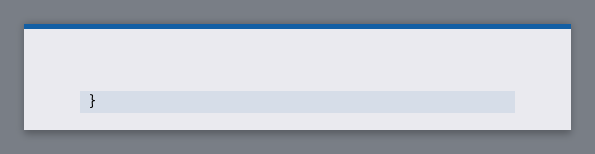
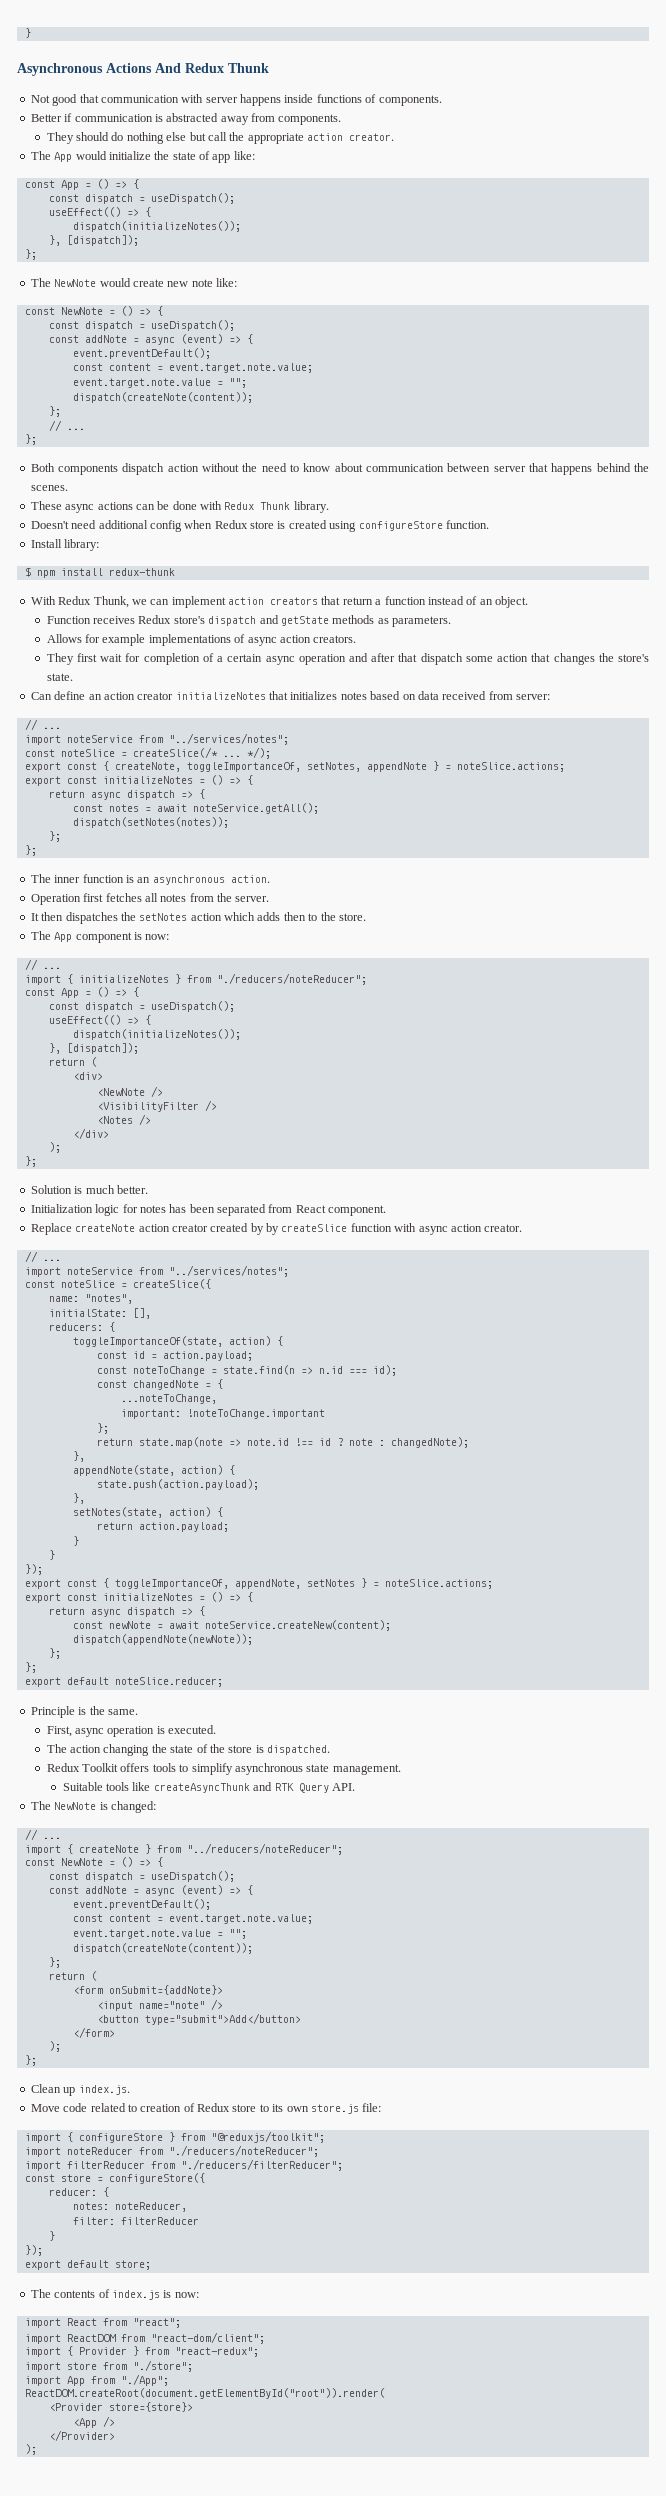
[88,94,98,109] } -> [24,28,31,38] [17,63,269,76] [30,94,442,106] [30,113,342,125] [46,132,395,144] [30,151,255,163] [24,179,139,190] [48,193,235,204] [48,207,151,217] [72,221,241,232] [48,235,139,246] [24,249,37,260] [30,278,237,287] [24,306,163,316] [48,320,235,331] [48,334,253,345] [72,348,211,359] [72,363,313,373] [72,378,247,388] [72,392,253,403] [48,406,61,417] [48,420,85,431] [24,434,37,445] [30,463,649,475] [30,485,68,491] [30,501,329,513] [30,520,489,532] [30,539,100,551] [24,567,175,578] [30,596,528,608] [46,615,452,627] [46,634,357,646] [46,653,649,665] [46,673,73,681] [30,691,550,700] [24,719,61,730] [24,733,289,745] [24,747,271,759] [24,761,565,772] [24,775,253,786] [48,789,205,800] [72,803,319,814] [72,817,229,828] [48,831,61,842] [24,845,37,856] [30,874,270,885] [30,893,270,905] [30,912,366,924] [30,931,170,943] [24,959,61,970] [24,973,367,985] [24,987,139,998] [48,1001,235,1012] [48,1015,151,1025] [72,1029,241,1040] [48,1043,139,1054] [48,1057,97,1067] [72,1072,103,1080] [96,1086,163,1097] [96,1100,217,1112] [96,1114,151,1125] [72,1128,109,1139] [48,1142,61,1153] [24,1156,37,1167] [30,1185,148,1194] [30,1204,387,1216] [30,1223,523,1235] [24,1251,61,1262] [24,1265,289,1277] [24,1279,211,1289] [48,1294,133,1304] [48,1308,151,1319] [48,1322,115,1332] [72,1336,283,1347] [96,1351,253,1361] [96,1365,397,1376] [96,1379,223,1390] [120,1394,217,1404] [120,1409,325,1419] [96,1423,109,1434] [96,1437,469,1448] [72,1451,85,1462] [72,1465,235,1476] [96,1479,259,1490] [72,1493,85,1504] [72,1507,223,1518] [96,1522,229,1532] [72,1536,79,1546] [48,1550,55,1560] [24,1564,43,1575] [24,1578,493,1589] [24,1592,253,1603] [48,1606,205,1617] [72,1620,391,1631] [72,1634,253,1645] [48,1648,61,1659] [24,1662,37,1673] [24,1677,223,1687] [30,1706,138,1718] [46,1725,217,1737] [46,1744,331,1756] [46,1763,401,1775] [62,1782,355,1793] [30,1801,156,1813] [24,1829,61,1840] [24,1843,343,1855] [24,1857,163,1867] [48,1871,235,1882] [48,1885,253,1896] [72,1899,211,1910] [72,1914,313,1924] [72,1929,247,1939] [72,1943,253,1954] [48,1957,61,1968] [48,1971,97,1981] [72,1985,223,1995] [96,1999,223,2011] [96,2013,301,2025] [72,2027,115,2038] [48,2041,61,2052] [24,2055,37,2066] [30,2084,130,2096] [30,2103,382,2114] [24,2131,325,2143] [24,2145,319,2157] [24,2159,343,2171] [24,2173,205,2184] [48,2187,109,2197] [72,2202,187,2212] [72,2217,199,2225] [48,2231,55,2241] [24,2245,43,2256] [24,2260,151,2270] [30,2289,199,2300] [24,2318,181,2328] [24,2332,265,2344] [24,2346,259,2357] [24,2360,193,2372] [24,2374,169,2386] [24,2388,385,2399] [48,2402,193,2412] [72,2416,115,2428] [48,2430,115,2441] [24,2444,37,2455] } // Asynchronous Actions And Redux Thunk // Not good that communication with server happens inside functions of components. // Better if communication is abstracted away from components. // They should do nothing else but call the appropriate action creator. // The App would initialize the state of app like: // const App = () => { // const dispatch = useDispatch(); // useEffect(() => { // dispatch(initializeNotes()); // }, [dispatch]); // }; // The NewNote would create new note like: // const NewNote = () => { // const dispatch = useDispatch(); // const addNote = async (event) => { // event.preventDefault(); // const content = event.target.note.value; // event.target.note.value = ""; // dispatch(createNote(content)); // }; // // ... // }; // Both components dispatch action without the need to know about communication between server that happens behind the scenes. // These async actions can be done with Redux Thunk library. // Doesn't need additional config when Redux store is created using configureStore function. // Install library: // $ npm install redux-thunk // With Redux Thunk, we can implement action creators that return a function instead of an object. // Function receives Redux store's dispatch and getState methods as parameters. // Allows for example implementations of async action creators. // They first wait for completion of a certain async operation and after that dispatch some action that changes the store's state. // Can define an action creator initializeNotes that initializes notes based on data received from server: // // ... // import noteService from "../services/notes"; // const noteSlice = createSlice(/* ... */); // export const { createNote, toggleImportanceOf, setNotes, appendNote } = noteSlice.actions; // export const initializeNotes = () => { // return async dispatch => { // const notes = await noteService.getAll(); // dispatch(setNotes(notes)); // }; // }; // The inner function is an asynchronous action. // Operation first fetches all notes from the server. // It then dispatches the setNotes action which adds then to the store. // The App component is now: // // ... // import { initializeNotes } from "./reducers/noteReducer"; // const App = () => { // const dispatch = useDispatch(); // useEffect(() => { // dispatch(initializeNotes()); // }, [dispatch]); // return ( // <div> // <NewNote /> // <VisibilityFilter /> // <Notes /> // </div> // ); // }; // Solution is much better. // Initialization logic for notes has been separated from React component. // Replace createNote action creator created by by createSlice function with async action creator. // // ... // import noteService from "../services/notes"; // const noteSlice = createSlice({ // name: "notes", // initialState: [], // reducers: { // toggleImportanceOf(state, action) { // const id = action.payload; // const noteToChange = state.find(n => n.id === id); // const changedNote = { // ...noteToChange, // important: !noteToChange.important // }; // return state.map(note => note.id !== id ? note : changedNote); // }, // appendNote(state, action) { // state.push(action.payload); // }, // setNotes(state, action) { // return action.payload; // } // } // }); // export const { toggleImportanceOf, appendNote, setNotes } = noteSlice.actions; // export const initializeNotes = () => { // return async dispatch => { // const newNote = await noteService.createNew(content); // dispatch(appendNote(newNote)); // }; // }; // export default noteSlice.reducer; // Principle is the same. // First, async operation is executed. // The action changing the state of the store is dispatched. // Redux Toolkit offers tools to simplify asynchronous state management. // Suitable tools like createAsyncThunk and RTK Query API. // The NewNote is changed: // // ... // import { createNote } from "../reducers/noteReducer"; // const NewNote = () => { // const dispatch = useDispatch(); // const addNote = async (event) => { // event.preventDefault(); // const content = event.target.note.value; // event.target.note.value = ""; // dispatch(createNote(content)); // }; // return ( // <form onSubmit={addNote}> // <input name="note" /> // <button type="submit">Add</button> // </form> // ); // }; // Clean up index.js. // Move code related to creation of Redux store to its own store.js file: // import { configureStore } from "@reduxjs/toolkit"; // import noteReducer from "./reducers/noteReducer"; // import filterReducer from "./reducers/filterReducer"; // const store = configureStore({ // reducer: { // notes: noteReducer, // filter: filterReducer // } // }); // export default store; // The contents of index.js is now: // import React from "react"; // import ReactDOM from "react-dom/client"; // import { Provider } from "react-redux"; // import store from "./store"; // import App from "./App"; // ReactDOM.createRoot(document.getElementById("root")).render( // <Provider store={store}> // <App /> // </Provider> // );

